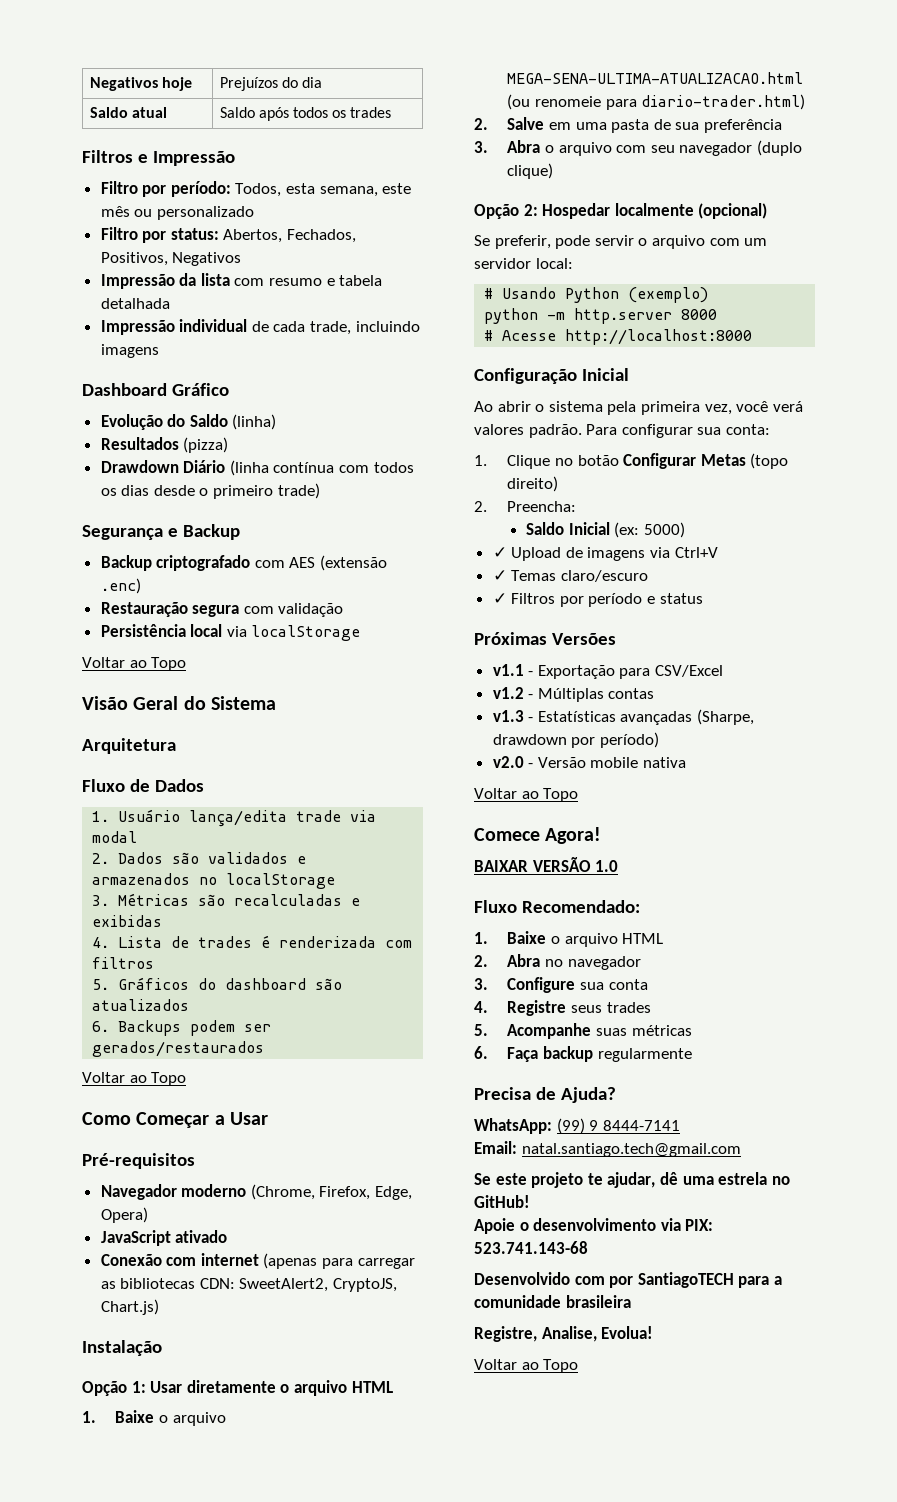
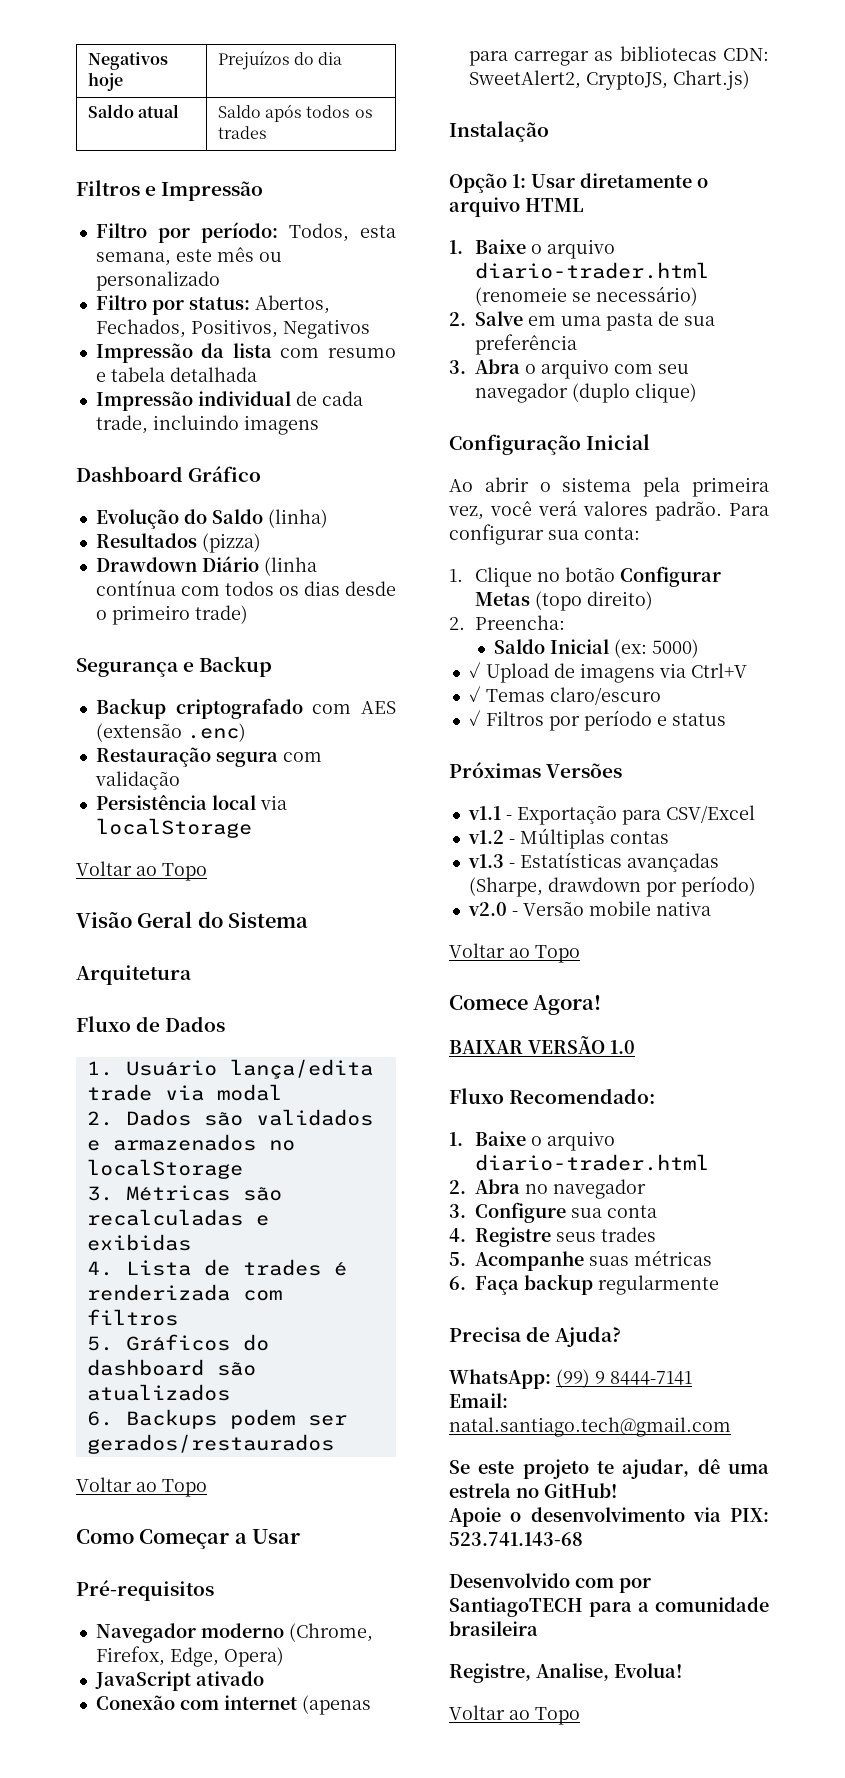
[507,72,804,84] [507,94,806,110] MEGA-SENA-ULTIMA-ATUALIZACAO.html (ou renomeie para diario-trader.html) -> [474,262,709,279] [474,286,698,306] diario-trader.html (renomeie se necessário)
[474,203,768,219] [474,235,768,249] [474,258,573,269] [484,287,709,303] [484,308,718,324] [484,329,753,345] // Opção 2: Hospedar localmente (opcional) // Se preferir, pode servir o arquivo com um servidor local: // # Usando Python (exemplo) // python -m http.server 8000 // # Acesse http://localhost:8000 -> (697, 393) none
[622,933,664,944] HTML -> [474,1154,709,1171] diario-trader.html

